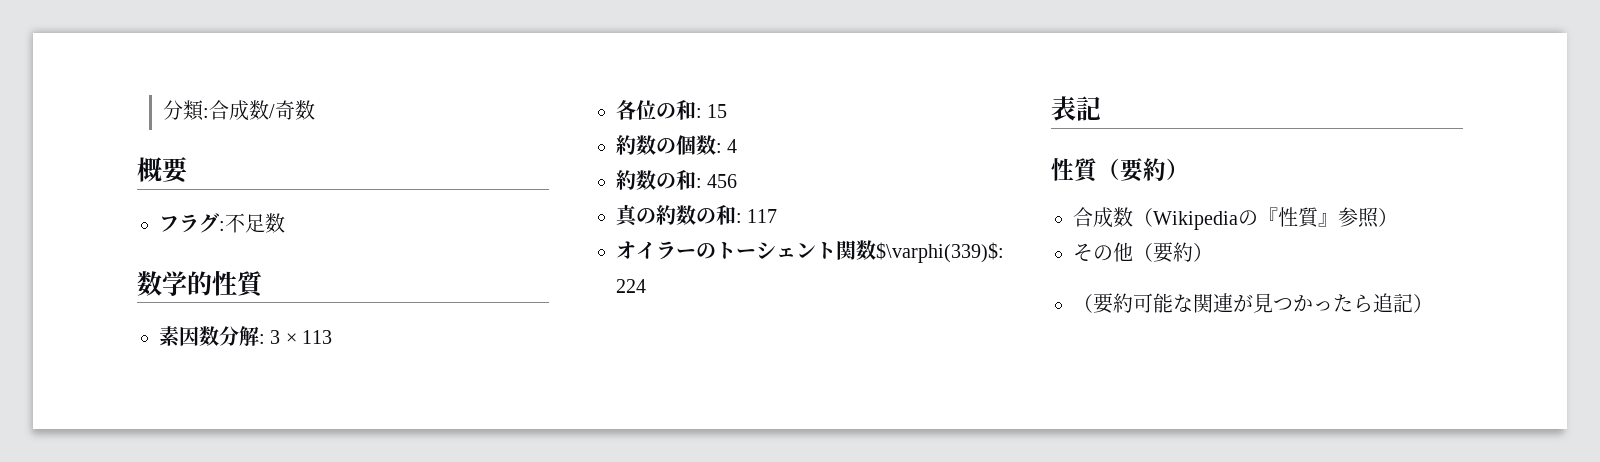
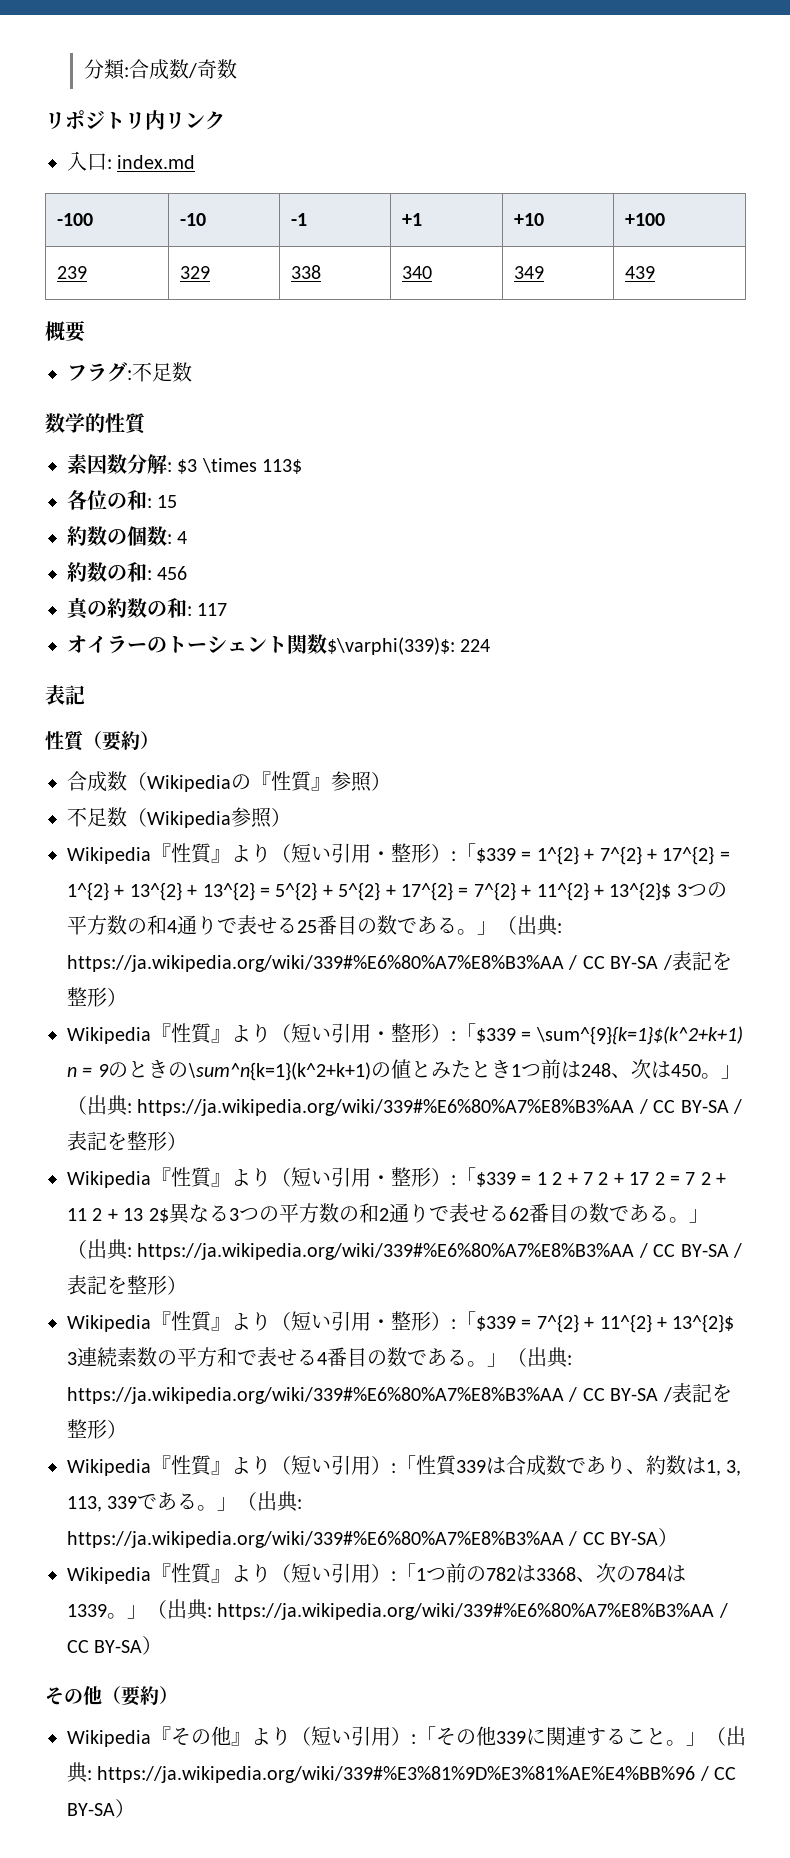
(315, 110) none -> [45,110,225,130] [67,151,196,171] [56,213,93,226] [179,213,206,226] [290,213,307,226] [401,213,422,226] [513,213,544,226] [624,213,665,226] [56,266,87,279] [179,266,210,279] [290,265,321,279] [401,266,432,279] [513,266,544,279] [624,266,655,279] // リポジトリ内リンク // 入口: index.md // -100 | -10 | -1 | +1 | +10 | +100 // 239 | 329 | 338 | 340 | 349 | 439
[270,330,333,344] 3 × 113 -> [177,458,303,474] $3 \times 113$
[1073,242,1213,263] [1073,293,1413,314] その他（要約） // （要約可能な関連が見つかったら追記 -> [67,807,291,828] [67,843,730,865] [67,882,727,901] [67,915,562,936] [67,951,732,972] [67,987,127,1007] [67,1023,743,1045] [67,1059,741,1081] [67,1095,742,1116] [67,1131,187,1151] [67,1167,727,1188] [67,1203,709,1224] [67,1239,742,1260] [67,1275,187,1295] [67,1311,735,1333] [67,1347,572,1368] [67,1383,732,1404] [67,1419,127,1439] [67,1455,742,1476] [67,1491,303,1512] [67,1528,679,1548] [67,1563,686,1584] [67,1599,728,1620] [67,1636,163,1655] [45,1686,178,1706] [67,1726,746,1747] [67,1762,737,1783] [67,1803,115,1816] 不足数（Wikipedia参照） // Wikipedia『性質』より（短い引用・整形）:「$339 = 1^{2} + 7^{2} + 17^{2} = 1^{2} + 13^{2} + 13^{2} = 5^{2} + 5^{2} + 17^{2} = 7^{2} + 11^{2} + 13^{2}$ 3つの平方数の和4通りで表せる25番目の数である。」（出典: https://ja.wikipedia.org/wiki/339#%E6%80%A7%E8%B3%AA / CC BY-SA /表記を整形） // Wikipedia『性質』より（短い引用・整形）:「$339 = \sum^{9}{k=1}$(k^2+k+1) n = 9のときの\sum^n{k=1}(k^2+k+1)の値とみたとき1つ前は248、次は450。」（出典: https://ja.wikipedia.org/wiki/339#%E6%80%A7%E8%B3%AA / CC BY-SA /表記を整形） // Wikipedia『性質』より（短い引用・整形）:「$339 = 1 2 + 7 2 + 17 2 = 7 2 + 11 2 + 13 2$異なる3つの平方数の和2通りで表せる62番目の数である。」（出典: https://ja.wikipedia.org/wiki/339#%E6%80%A7%E8%B3%AA / CC BY-SA /表記を整形） // Wikipedia『性質』より（短い引用・整形）:「$339 = 7^{2} + 11^{2} + 13^{2}$ 3連続素数の平方和で表せる4番目の数である。」（出典: https://ja.wikipedia.org/wiki/339#%E6%80%A7%E8%B3%AA / CC BY-SA /表記を整形） // Wikipedia『性質』より（短い引用）:「性質339は合成数であり、約数は1, 3, 113, 339である。」（出典: https://ja.wikipedia.org/wiki/339#%E6%80%A7%E8%B3%AA / CC BY-SA） // Wikipedia『性質』より（短い引用）:「1つ前の782は3368、次の784は1339。」（出典: https://ja.wikipedia.org/wiki/339#%E6%80%A7%E8%B3%AA / CC BY-SA） // その他（要約） // Wikipedia『その他』より（短い引用）:「その他339に関連すること。」（出典: https://ja.wikipedia.org/wiki/339#%E3%81%9D%E3%81%AE%E4%BB%96 / CC BY-SA

